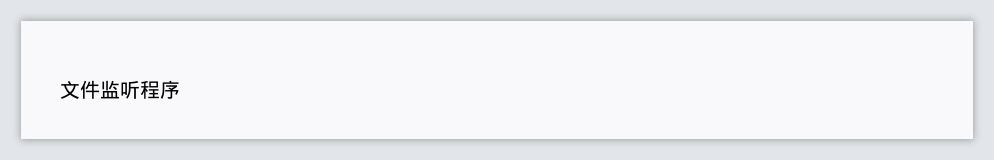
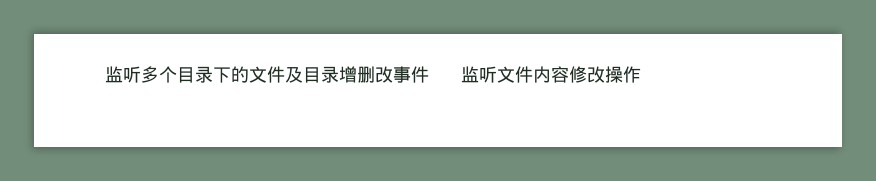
[60,80,180,99] 文件监听程序 -> [105,66,641,83] 监听多个目录下的文件及目录增删改事件监听文件内容修改操作

